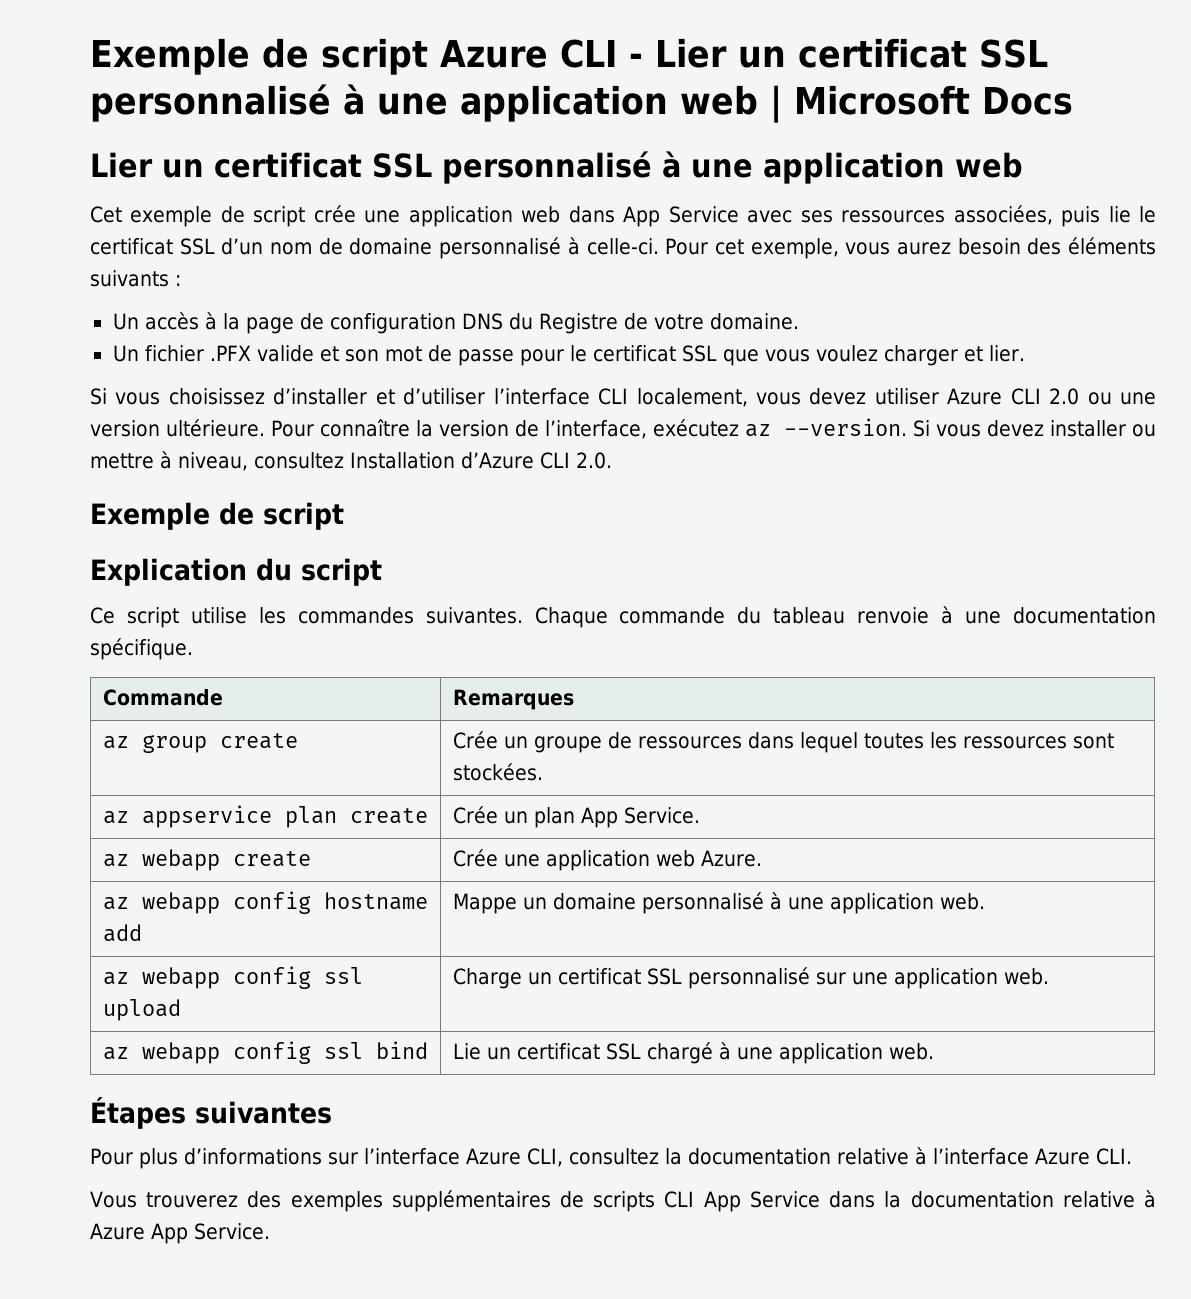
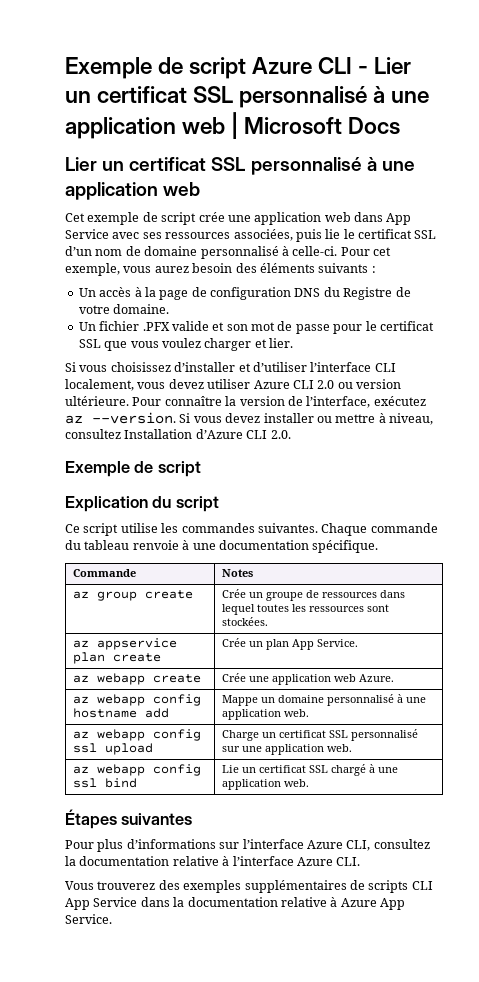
[1120,392,1156,405] une -> (353, 385) none
[452,689,574,710] Remarques -> [221,569,253,577] Notes

